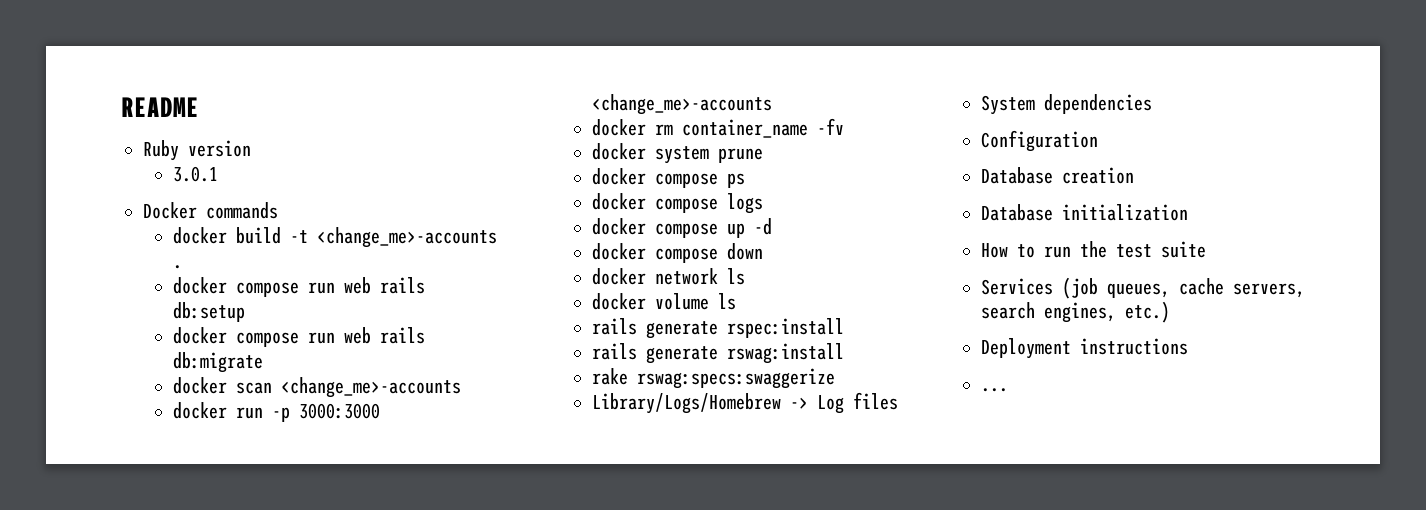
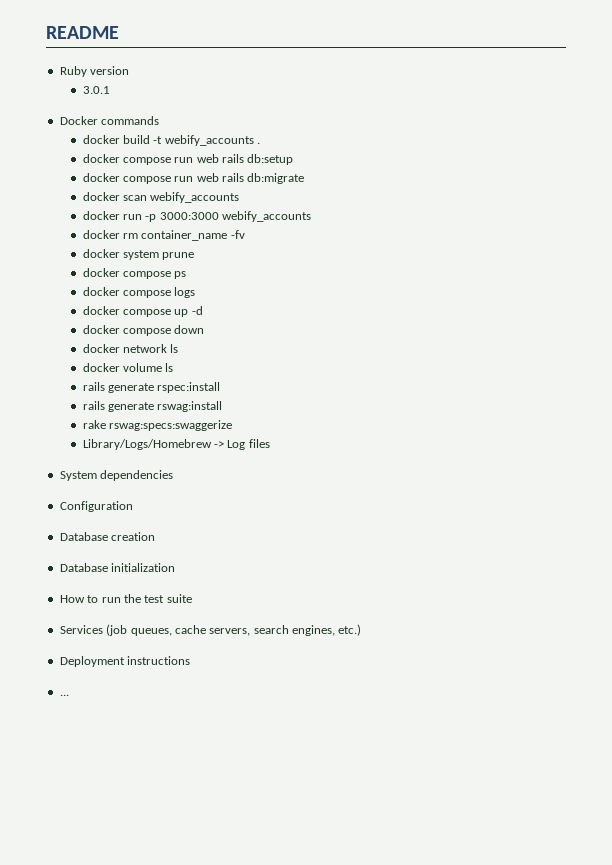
[316,227,497,248] <change_me>-accounts -> [164,135,254,146] webify_accounts
[280,377,461,398] <change_me>-accounts -> [150,192,240,203] webify_accounts
[591,94,772,115] <change_me>-accounts -> [222,211,312,222] webify_accounts

